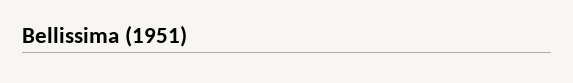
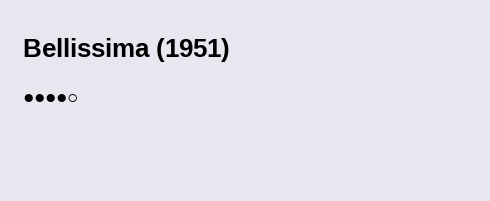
(188, 36) none -> [23,94,78,103] // ●●●●○

